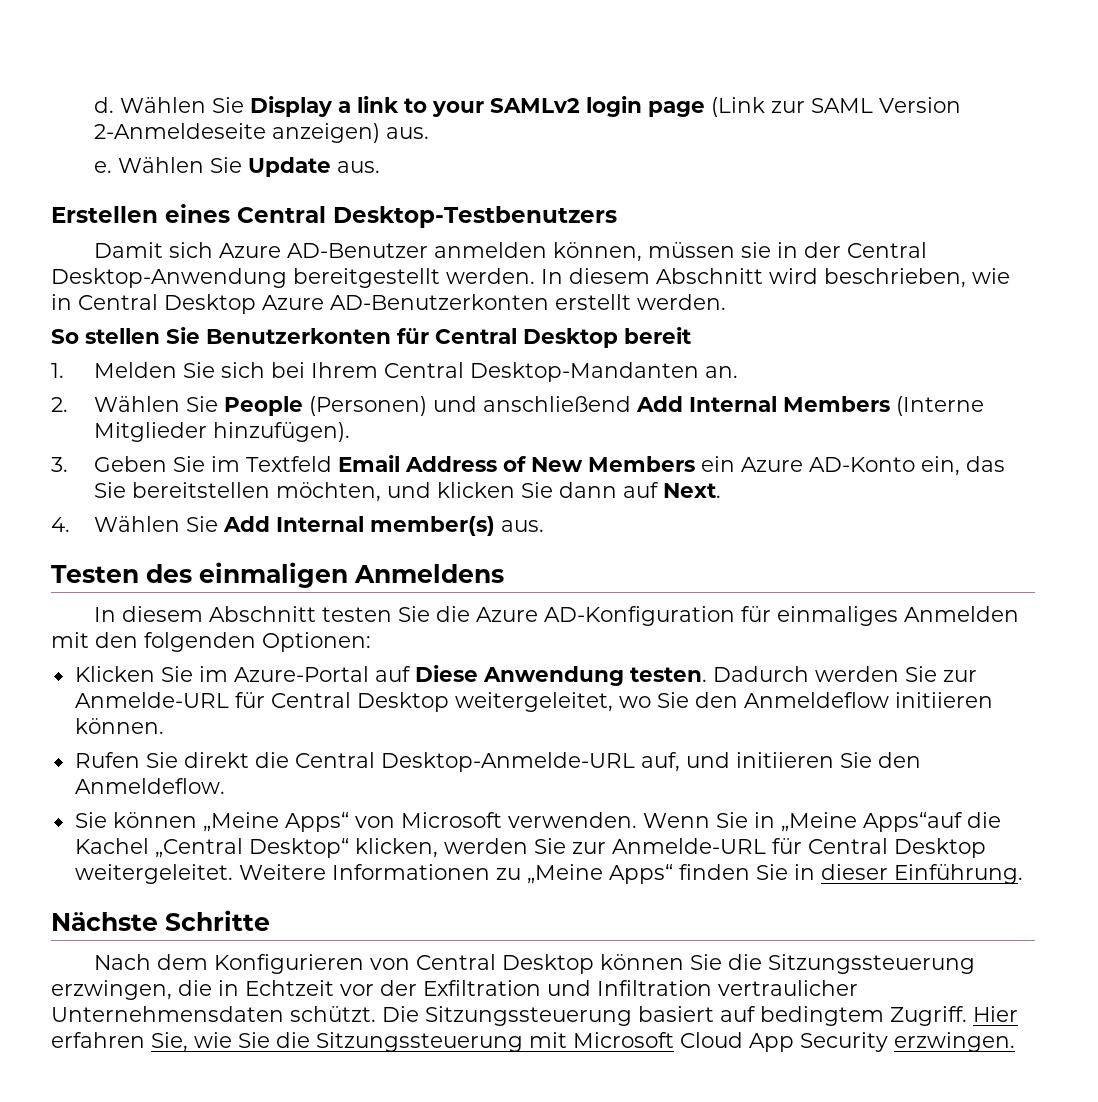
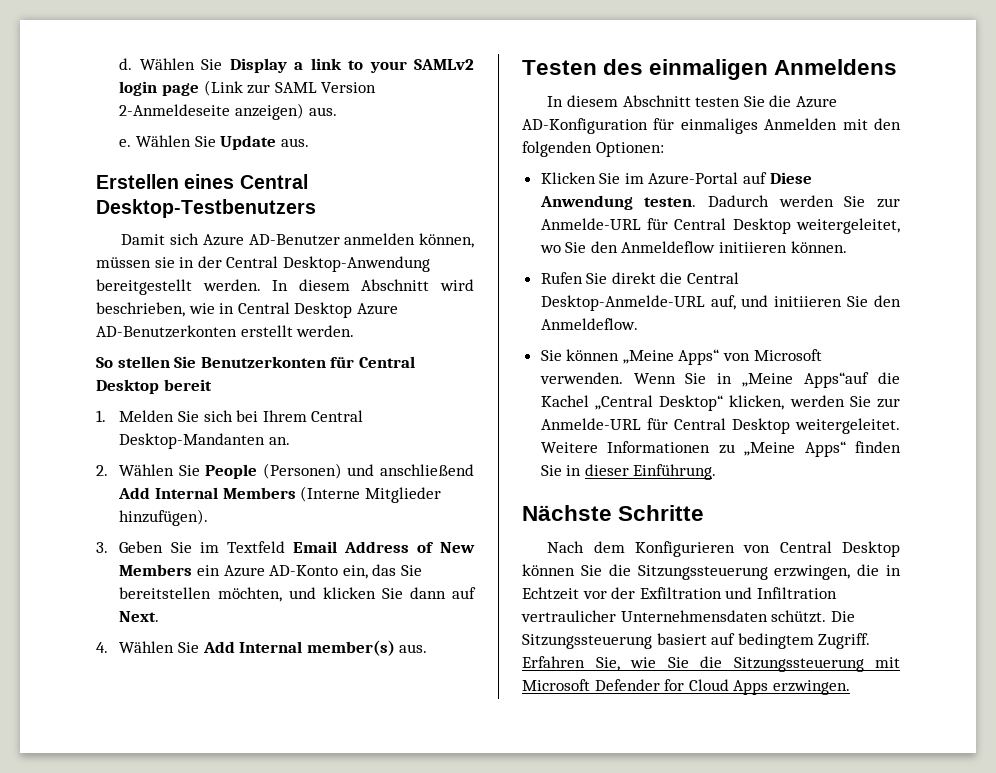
[973,1006,1018,1022] [51,1032,145,1048] Hier erfahren -> [522,656,585,668] Erfahren
[680,1032,888,1052] Cloud App Security -> [594,679,769,695] Defender for Cloud Apps

